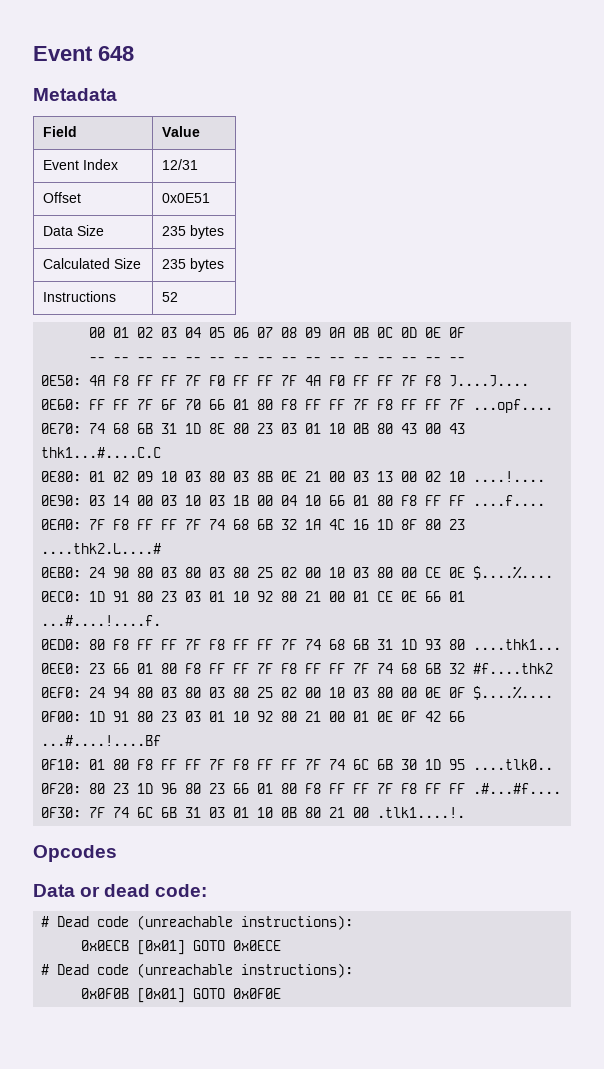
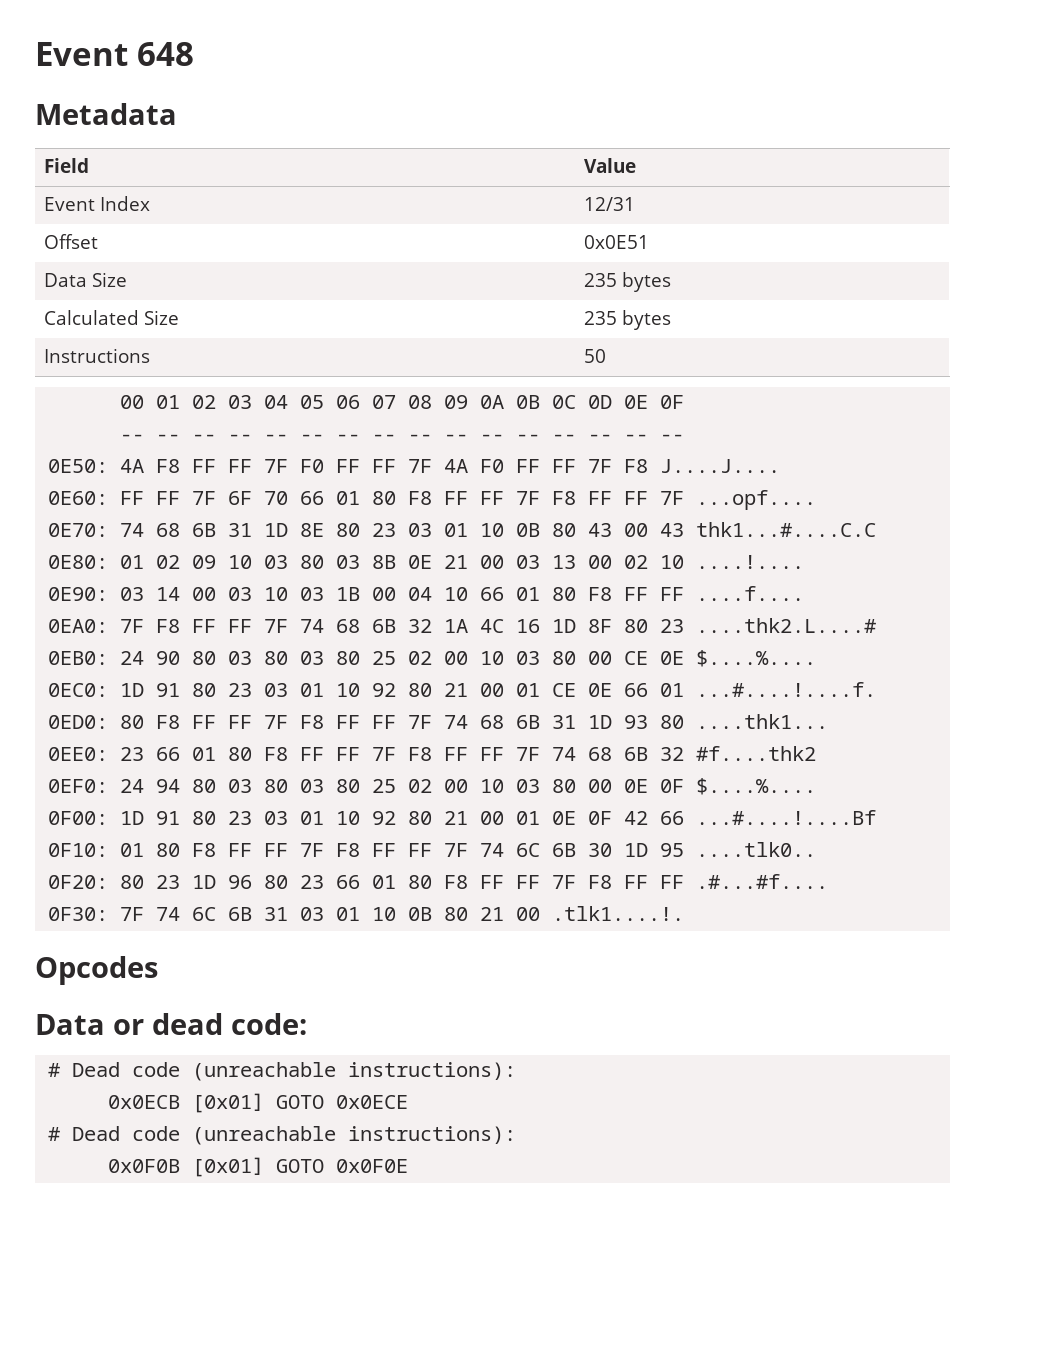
[161,292,178,302] 52 -> [583,349,606,363] 50

